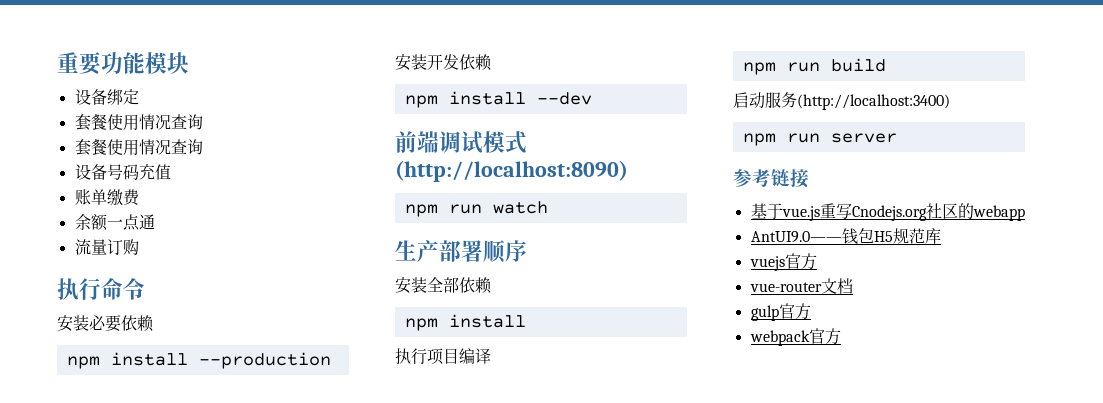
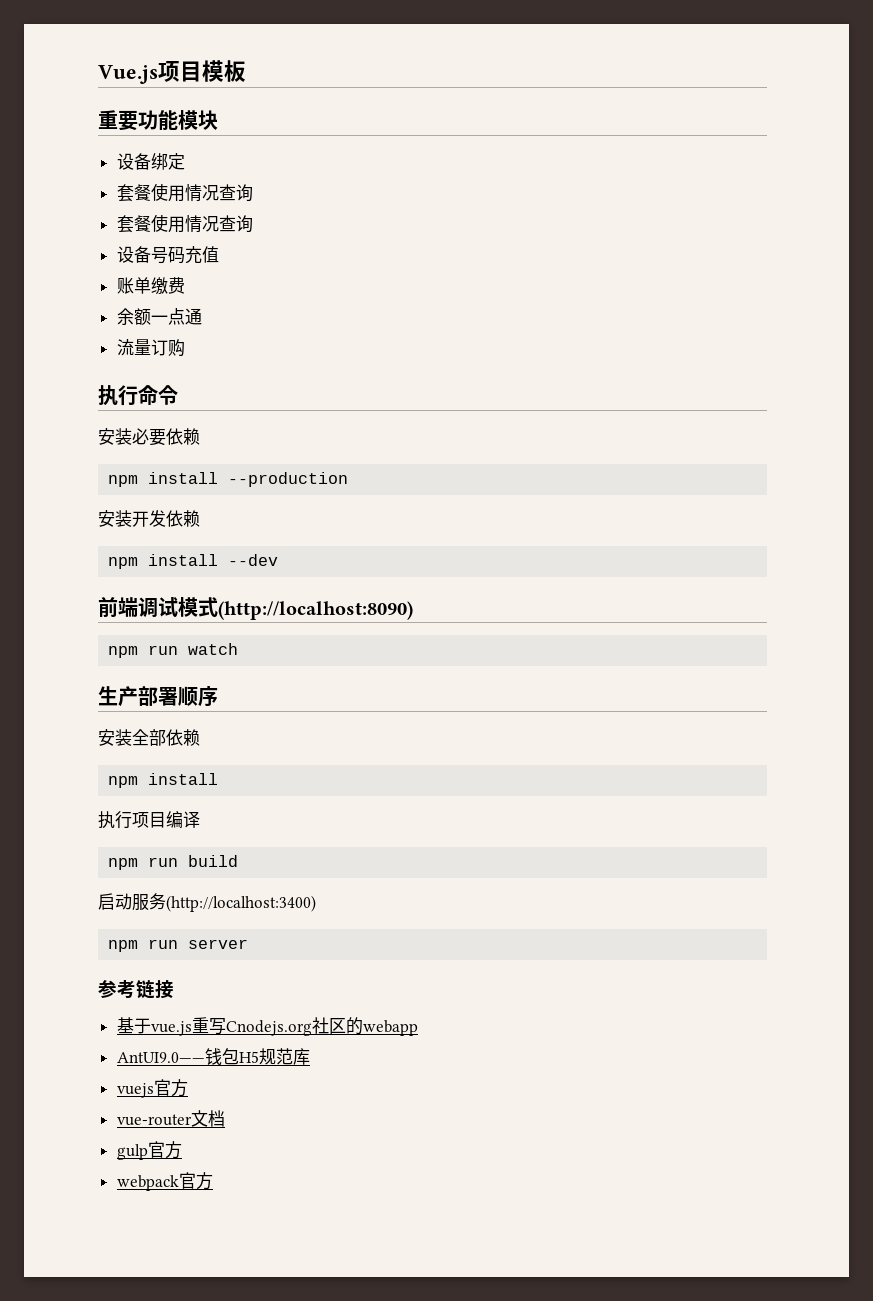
(57, 62) none -> [98,60,246,84] Vue.js项目模板 //

